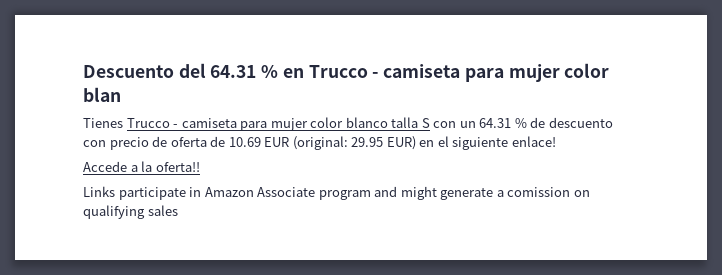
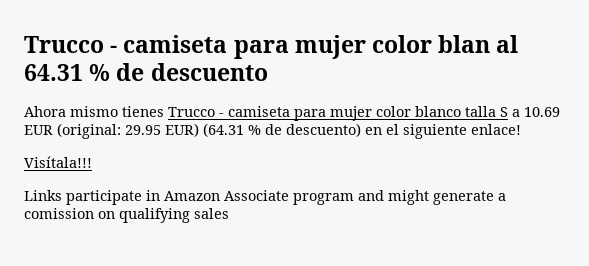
[83,63,304,78] Descuento del 64.31 % en -> (24, 44) none
[83,118,123,128] // Tienes -> [496,35,519,53] [24,63,268,81] [24,106,164,117] al 64.31 % de descuento // Ahora mismo tienes
[433,117,613,128] [83,136,226,150] con un 64.31 % de descuento con precio de oferta de -> [512,109,520,117] a
(416, 143) none -> [203,123,361,137] (64.31 % de descuento)
[83,161,200,172] Accede a la oferta!! -> [24,156,92,168] Visítala!!!

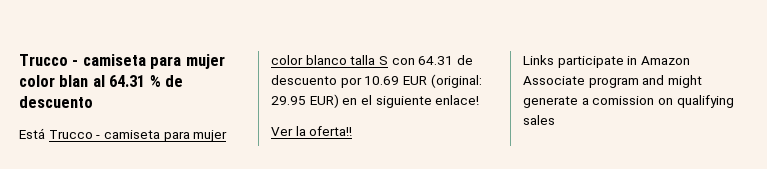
[24,106,164,117] Ahora mismo tienes -> [19,128,45,139] Está
[512,109,520,117] a -> [391,55,473,65] [271,75,362,88] con 64.31 de descuento por
[203,123,361,137] (64.31 % de descuento) -> (339, 101) none
[24,156,92,168] Visítala!!! -> [271,126,353,136] Ver la oferta!!

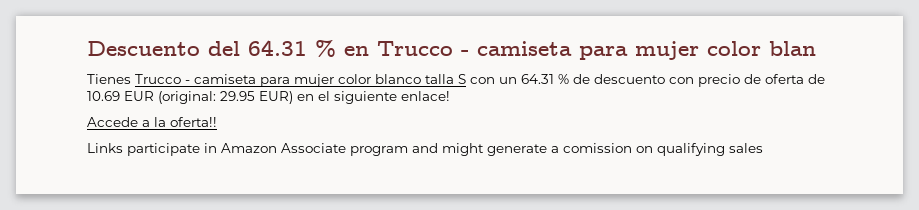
(19, 60) none -> [87,40,369,57] Descuento del 64.31 % en
[92,75,184,87] [19,96,93,108] [19,128,45,139] al 64.31 % de descuento // Está -> [87,74,131,84] // Tienes
[418,55,473,65] [271,75,362,88] 64.31 de descuento por -> [499,74,825,87] un 64.31 % de descuento con precio de oferta de
[271,127,293,136] Ver -> [87,117,150,127] Accede a

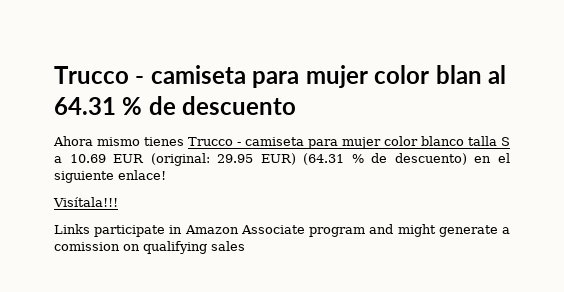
[87,40,369,57] Descuento del 64.31 % en -> (54, 75) none
[87,74,131,84] // Tienes -> [488,65,507,84] [54,96,297,115] [53,136,184,146] al 64.31 % de descuento // Ahora mismo tienes
[470,74,825,87] con un 64.31 % de descuento con precio de oferta de -> [54,156,62,163] a
(293, 97) none -> [303,153,467,165] (64.31 % de descuento)
[87,117,217,127] Accede a la oferta!! -> [53,197,118,207] Visítala!!!

